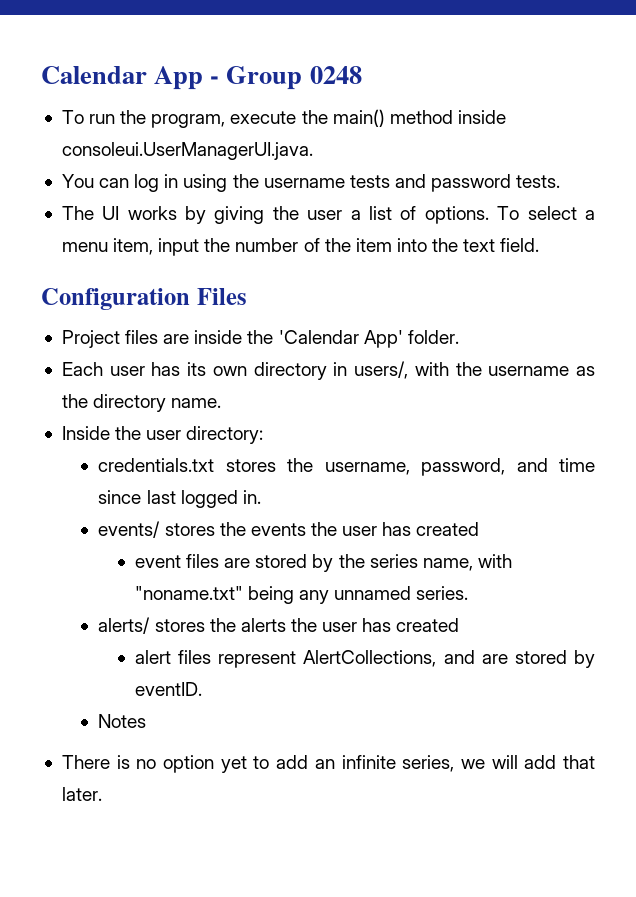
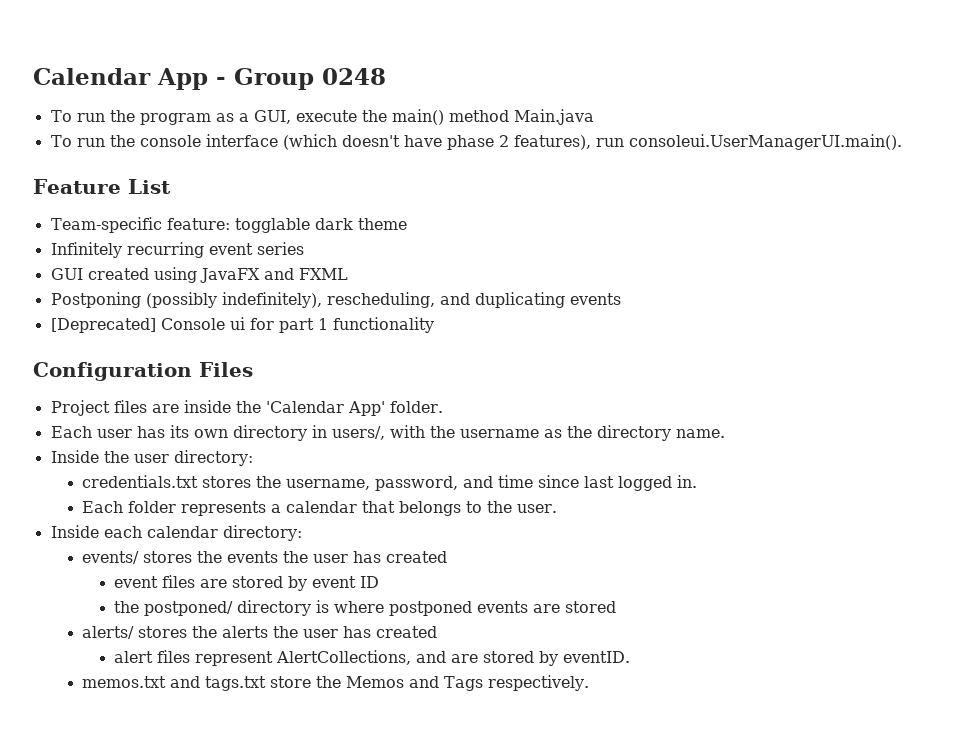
[151,109,506,128] [61,142,313,160] [61,174,561,192] [61,206,595,224] [61,238,540,256] program, execute the main() method inside consoleui.UserManagerUI.java. // You can log in using the username tests and password tests. // The UI works by giving the user a list of options. To select a menu item, input the number of the item into the text field. -> [139,109,594,125] [50,134,902,150] [33,179,171,194] [50,217,407,233] [50,242,304,258] [50,267,348,283] [50,292,621,308] [50,317,434,333] program as a GUI, execute the main() method Main.java // To run the console interface (which doesn't have phase 2 features), run consoleui.UserManagerUI.main(). // Feature List // Team-specific feature: togglable dark theme // Infinitely recurring event series // GUI created using JavaFX and FXML // Postponing (possibly indefinitely), rescheduling, and duplicating events // [Deprecated] Console ui for part 1 functionality
(261, 497) none -> [82,501,558,516] [50,525,302,541] // Each folder represents a calendar that belongs to the user. // Inside each calendar directory:
[338,554,512,571] [134,586,469,604] the series name, with "noname.txt" being any unnamed series. -> [312,576,380,588] [114,600,617,616] event ID // the postponed/ directory is where postponed events are stored
[98,714,147,728] [61,755,595,773] [61,787,102,801] Notes // There is no option yet to add an infinite series, we will add that later. -> [82,675,590,691] memos.txt and tags.txt store the Memos and Tags respectively.

